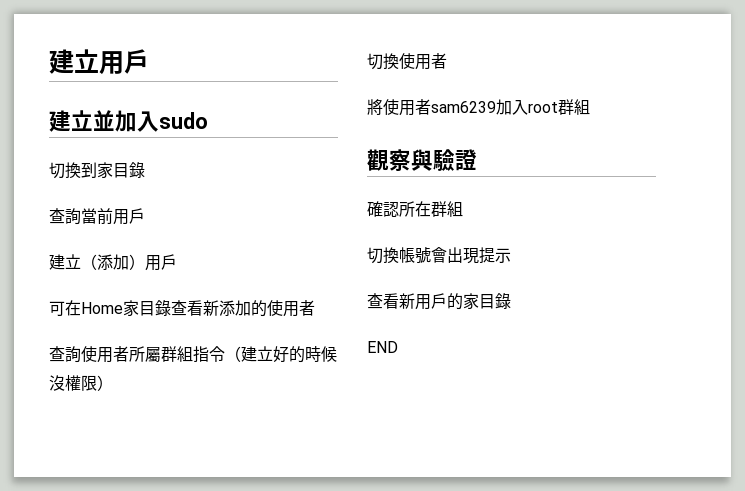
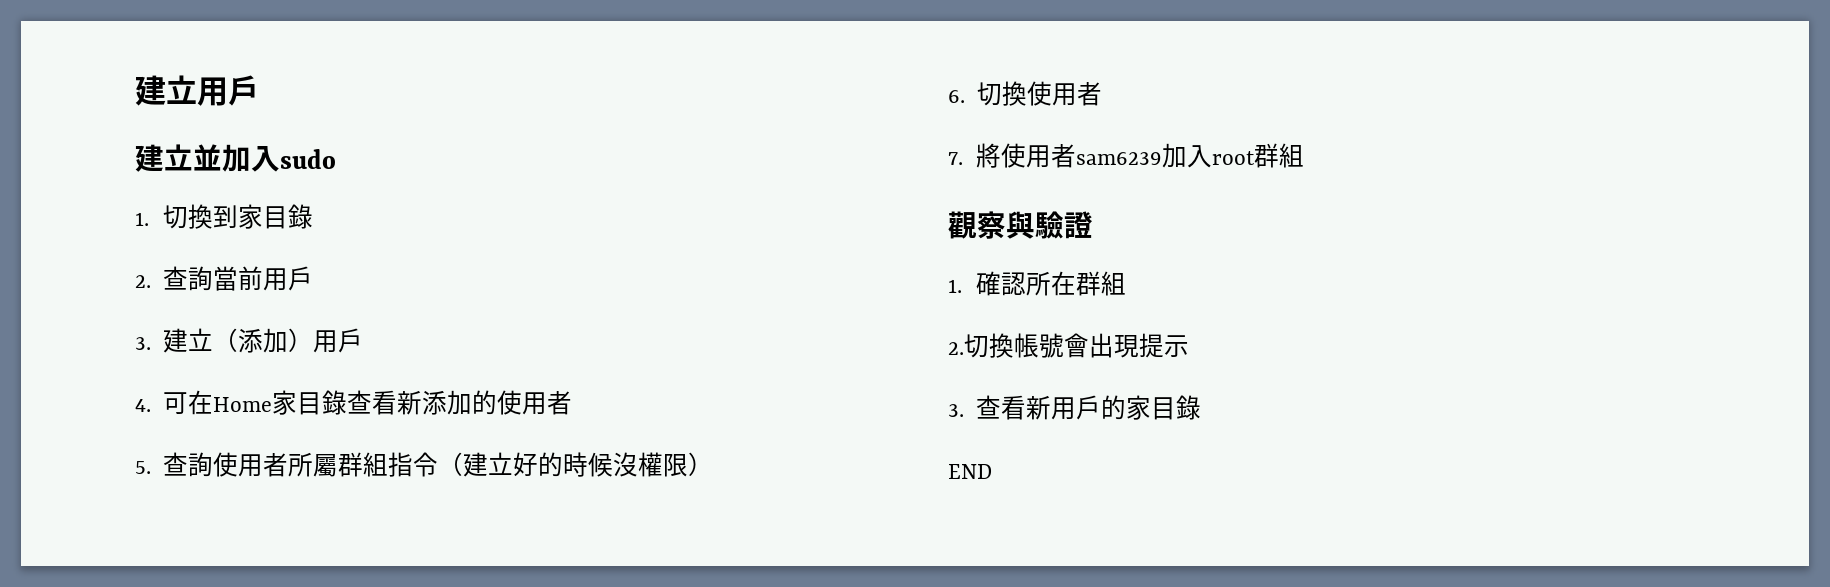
(208, 120) none -> [135,212,149,226] 1.
(145, 170) none -> [135,275,151,288] 2.
(145, 216) none -> [135,337,151,350] 3.
(177, 262) none -> [135,399,151,412] 4.
(315, 308) none -> [135,461,151,474] 5.
(113, 383) none -> [948,90,965,103] 6.
(447, 61) none -> [948,152,963,165] 7.
(477, 160) none -> [948,279,962,293] 1.
(463, 209) none -> [948,342,964,355] 2.
(511, 255) none -> [948,404,964,417] 3.

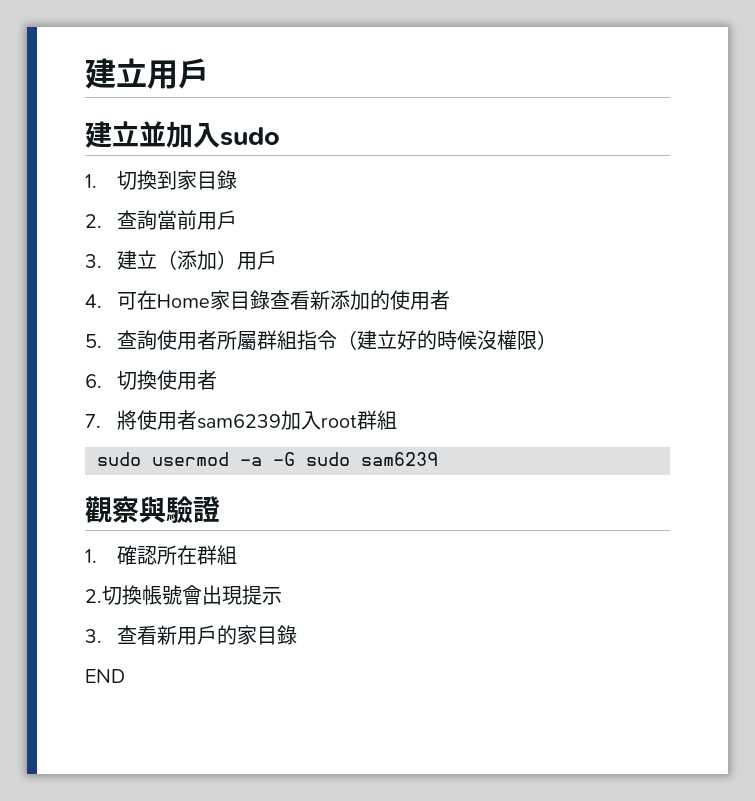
(1304, 155) none -> [97,452,438,466] // sudo usermod -a -G sudo sam6239

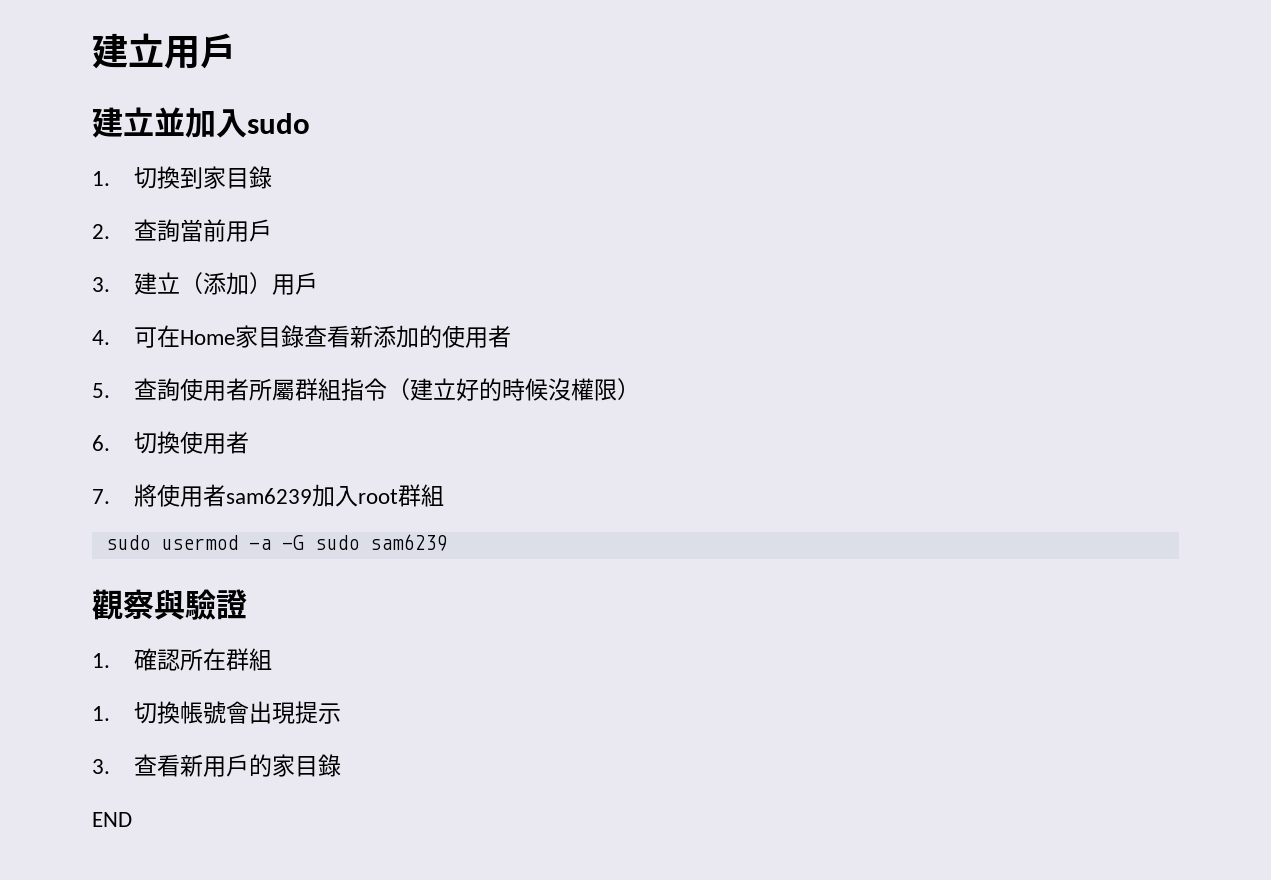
[85,589,102,603] 2. -> [92,706,110,721] 1.

